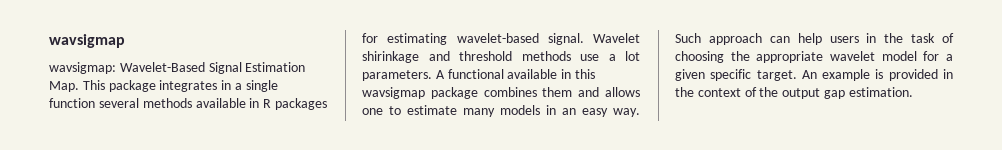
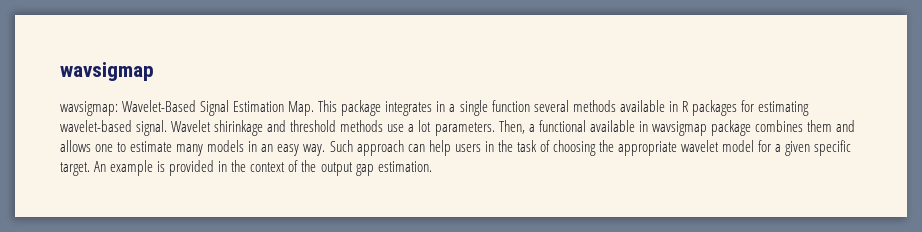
[435,70,445,79] A -> [498,120,535,134] Then, a
[574,69,595,79] this -> (648, 126) none

